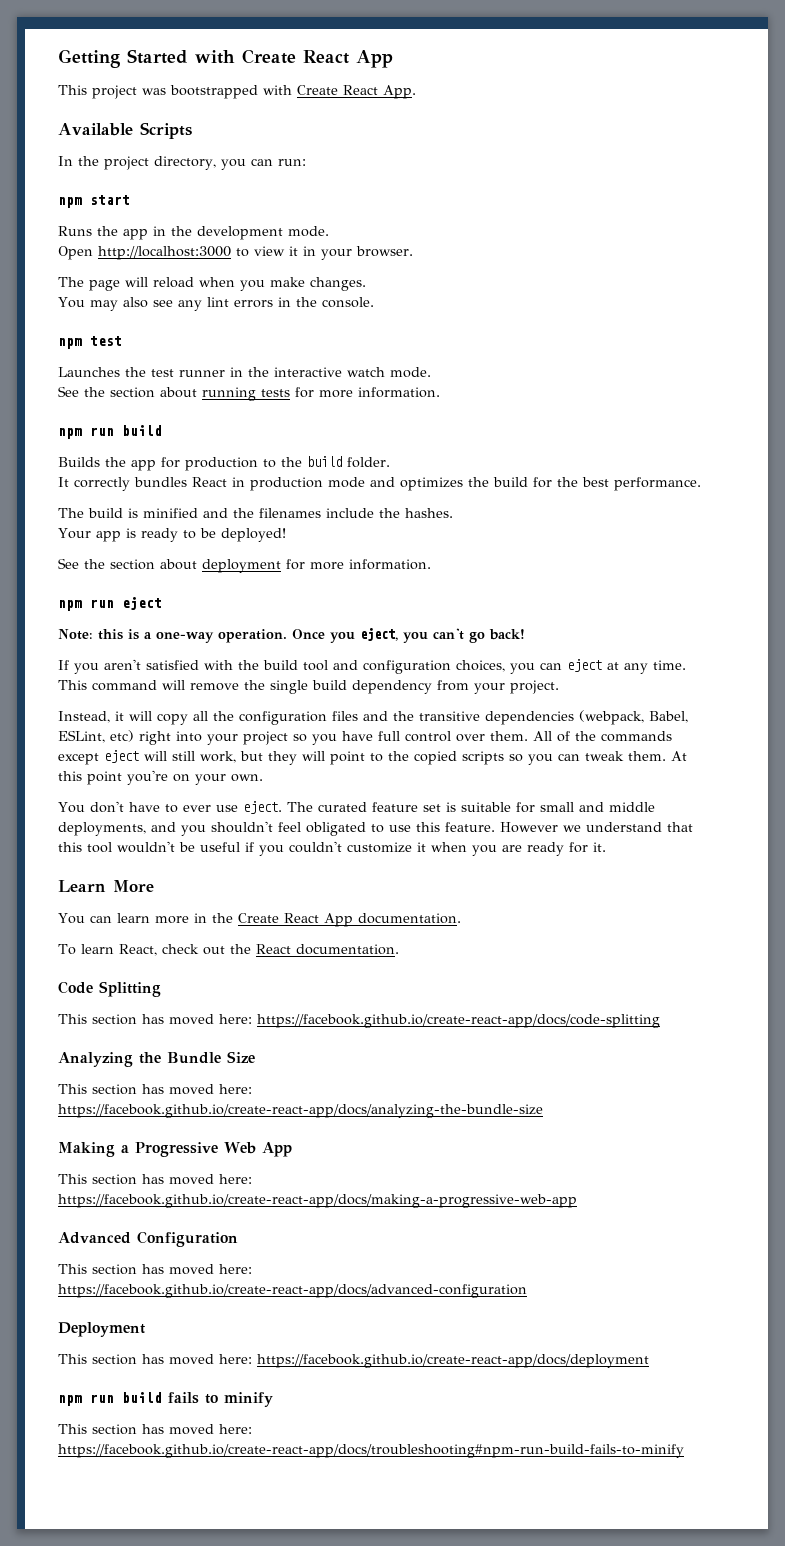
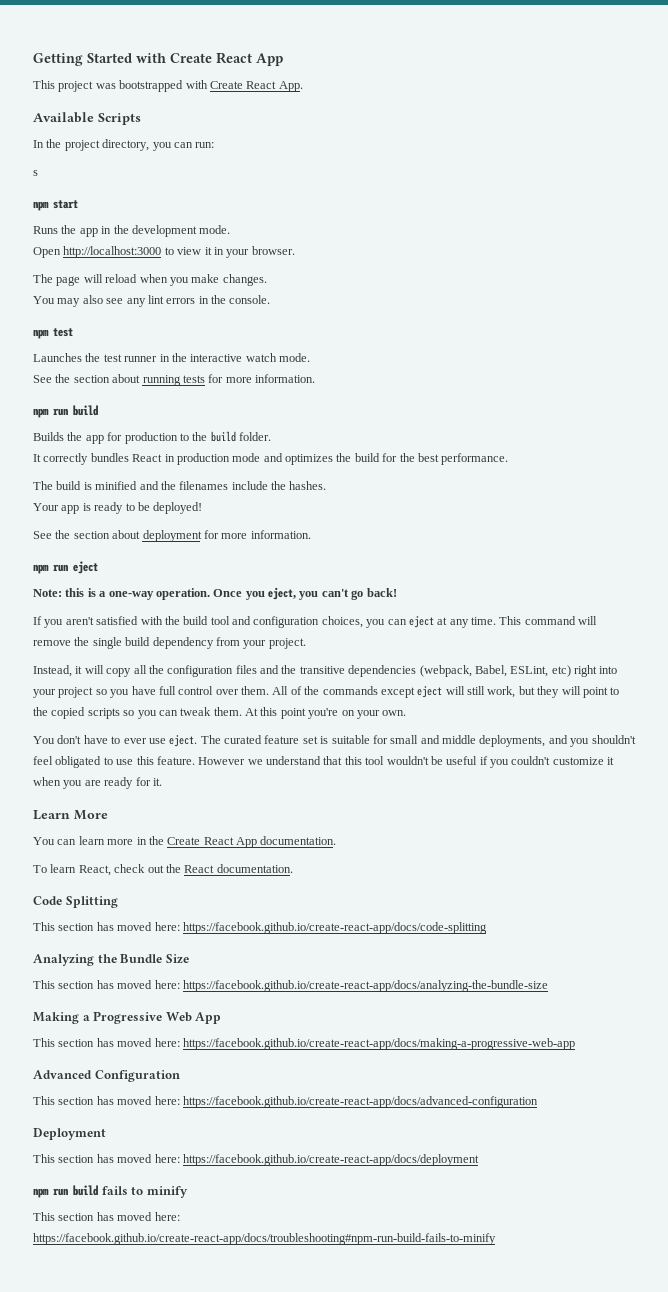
(306, 162) none -> [33,170,38,176] // s

